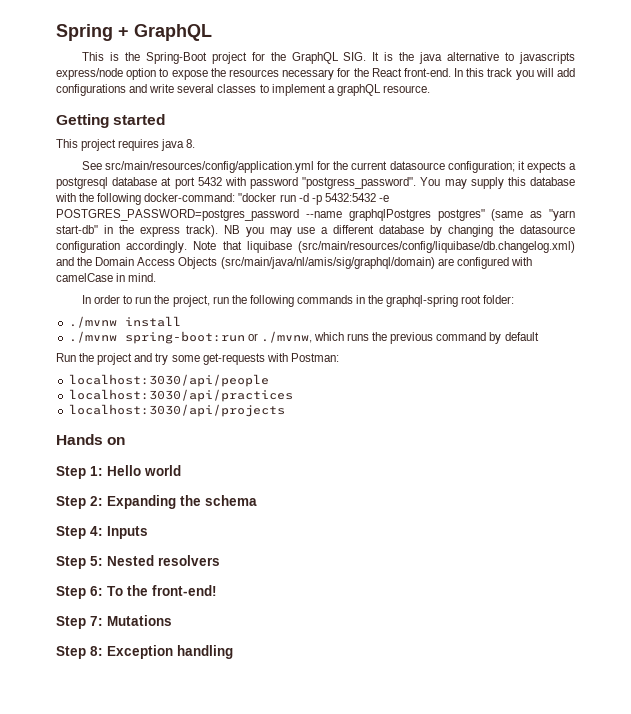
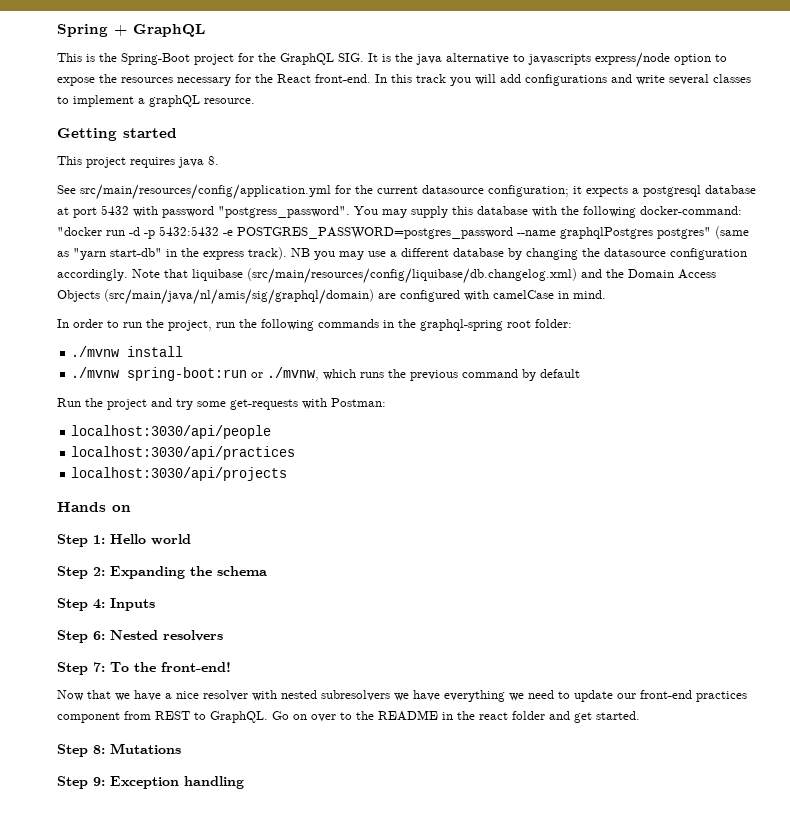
[90,556,103,566] 5: -> [93,631,105,640] 6:
[90,586,103,596] 6: -> [93,662,105,672] 7:
[56,616,103,629] // Step 7: -> [57,690,747,702] [57,710,640,723] [57,744,105,757] // Now that we have a nice resolver with nested subresolvers we have everything we need to update our front-end practices component from REST to GraphQL. Go on over to the README in the react folder and get started. // Step 8:
[90,646,103,656] 8: -> [93,777,105,786] 9:

